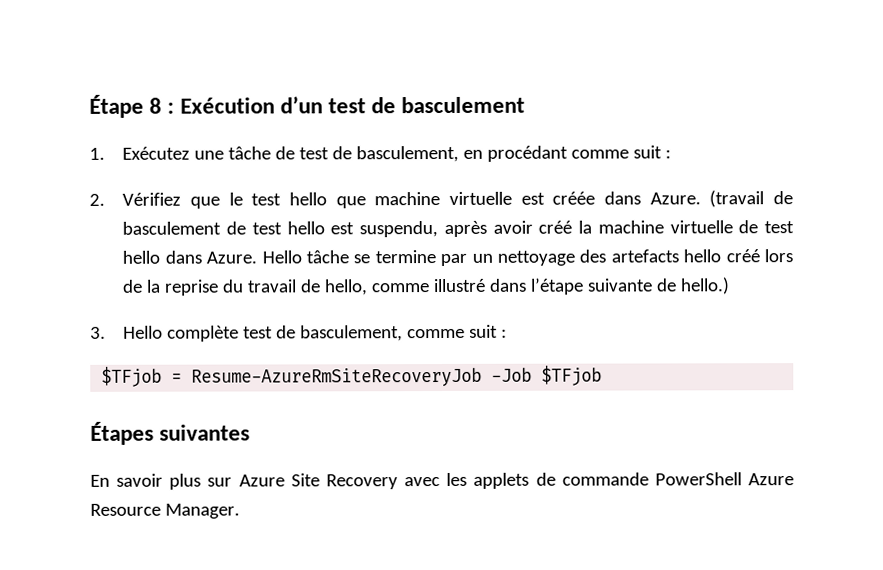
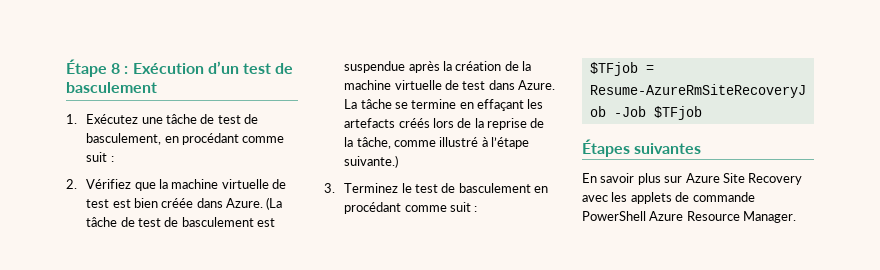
[228,190,794,209] [122,220,795,238] [122,249,794,267] [122,277,731,296] [90,325,404,342] le test hello que machine virtuelle est créée dans Azure. (travail de basculement de test hello est suspendu, après avoir créé la machine virtuelle de test hello dans Azure. Hello tâche se termine par un nettoyage des artefacts hello créé lors de la reprise du travail de hello, comme illustré dans l’étape suivante de hello.) // 3. Hello complète test de basculement, -> [158,179,287,189] [86,197,283,210] [86,217,276,227] [344,61,532,73] [344,80,556,90] [344,99,544,111] [344,118,545,130] [344,137,530,149] [344,155,399,168] [324,183,549,193] [344,202,402,214] la machine virtuelle de test est bien créée dans Azure. (La tâche de test de basculement est suspendue après la création de la machine virtuelle de test dans Azure. La tâche se termine en effaçant les artefacts créés lors de la reprise de la tâche, comme illustré à l’étape suivante.) // 3. Terminez le test de basculement en procédant

